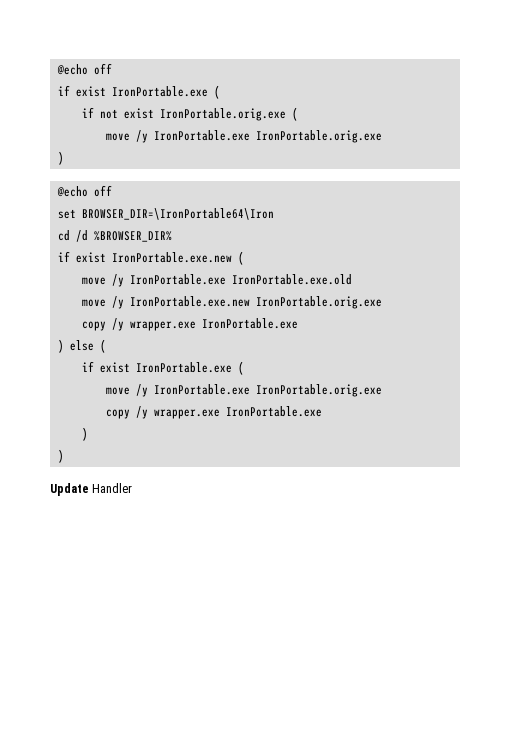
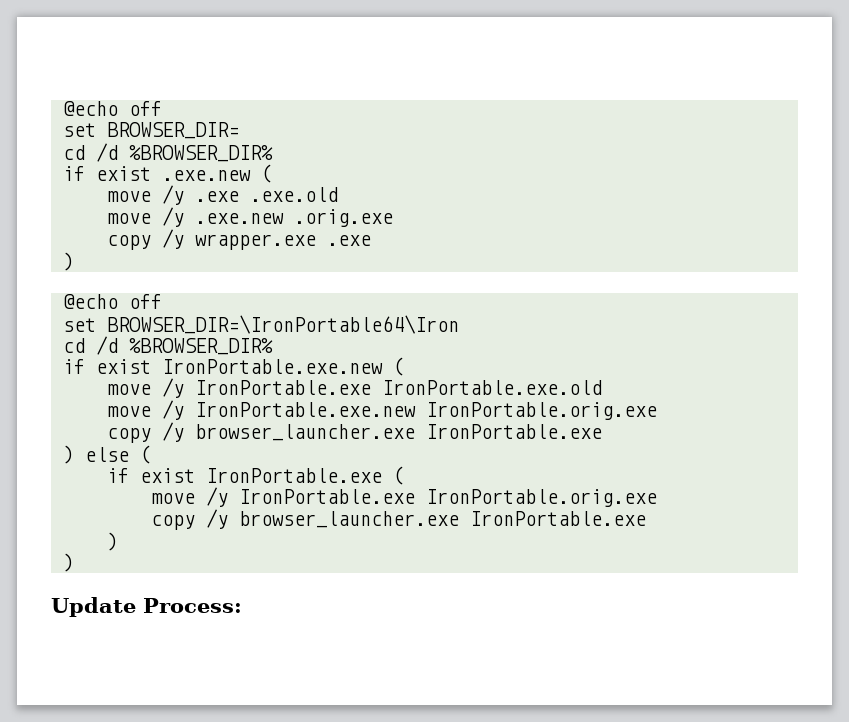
[56,63,112,75] [57,85,220,99] [81,107,298,121] [105,130,382,143] @echo off // if exist IronPortable.exe ( // if not exist IronPortable.orig.exe ( // move /y IronPortable.exe IronPortable.orig.exe -> [63,101,163,116] [63,122,240,139] [63,143,274,162] [63,164,273,183] [107,185,339,205] [107,207,394,227] [107,229,372,250] @echo off // set BROWSER_DIR= // cd /d %BROWSER_DIR% // if exist .exe.new ( // move /y .exe .exe.old // move /y .exe.new .orig.exe // copy /y wrapper.exe .exe
[129,321,196,331] wrapper.exe -> [195,424,416,441] browser_launcher.exe
[153,409,220,419] wrapper.exe -> [239,511,460,528] browser_launcher.exe
[92,483,133,493] Handler -> [143,598,242,613] Process:

